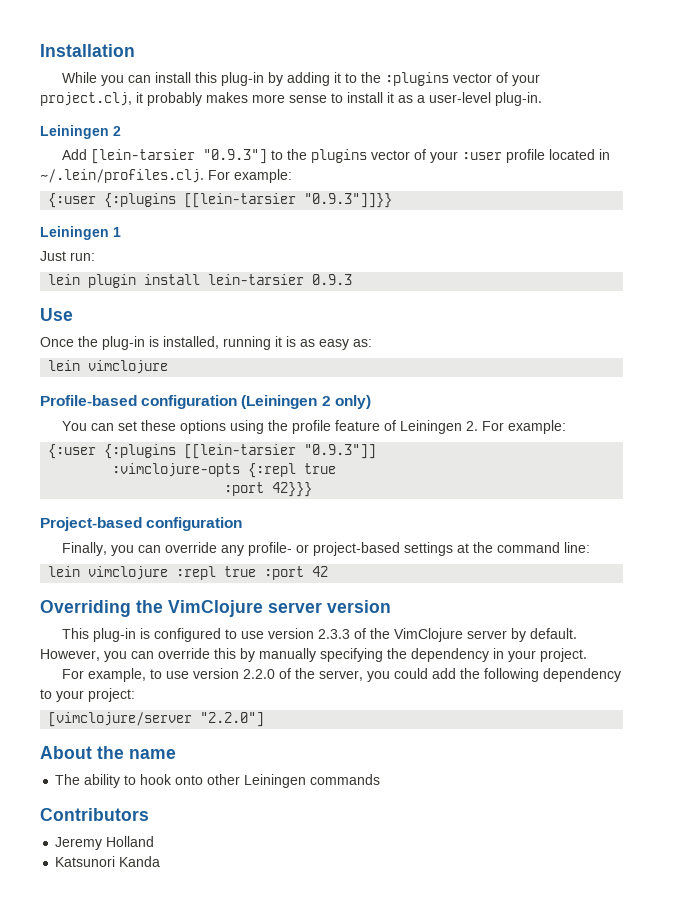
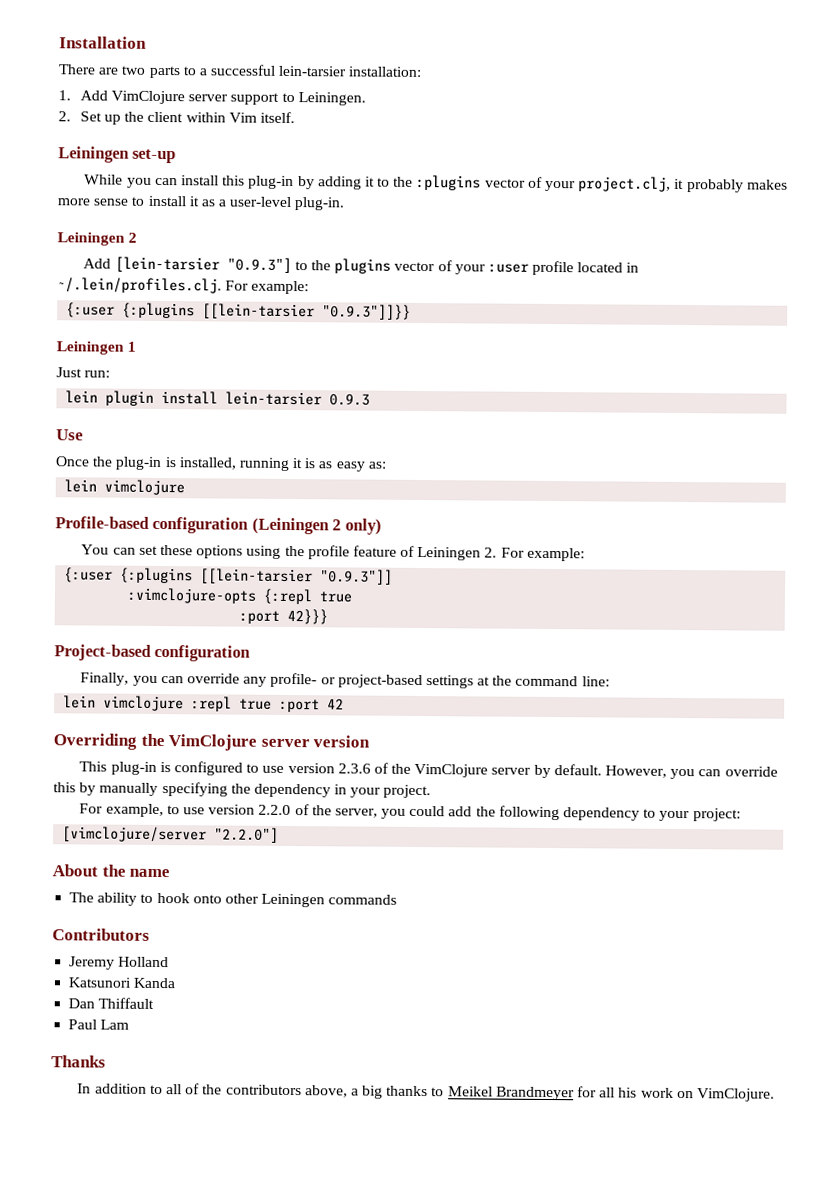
(135, 50) none -> [58,64,423,79] [58,90,366,106] [58,111,295,125] [58,146,177,164] // There are two parts to a successful lein-tarsier installation: // 1. Add VimClojure server support to Leiningen. // 2. Set up the client within Vim itself. // Leiningen set-up
[318,629,351,639] 2.3.3 -> [337,763,371,774] 2.3.6
(161, 861) none -> [68,997,155,1009] [68,1019,130,1030] [51,1055,106,1068] [77,1083,775,1102] // Dan Thiffault // Paul Lam // Thanks // In addition to all of the contributors above, a big thanks to Meikel Brandmeyer for all his work on VimClojure.

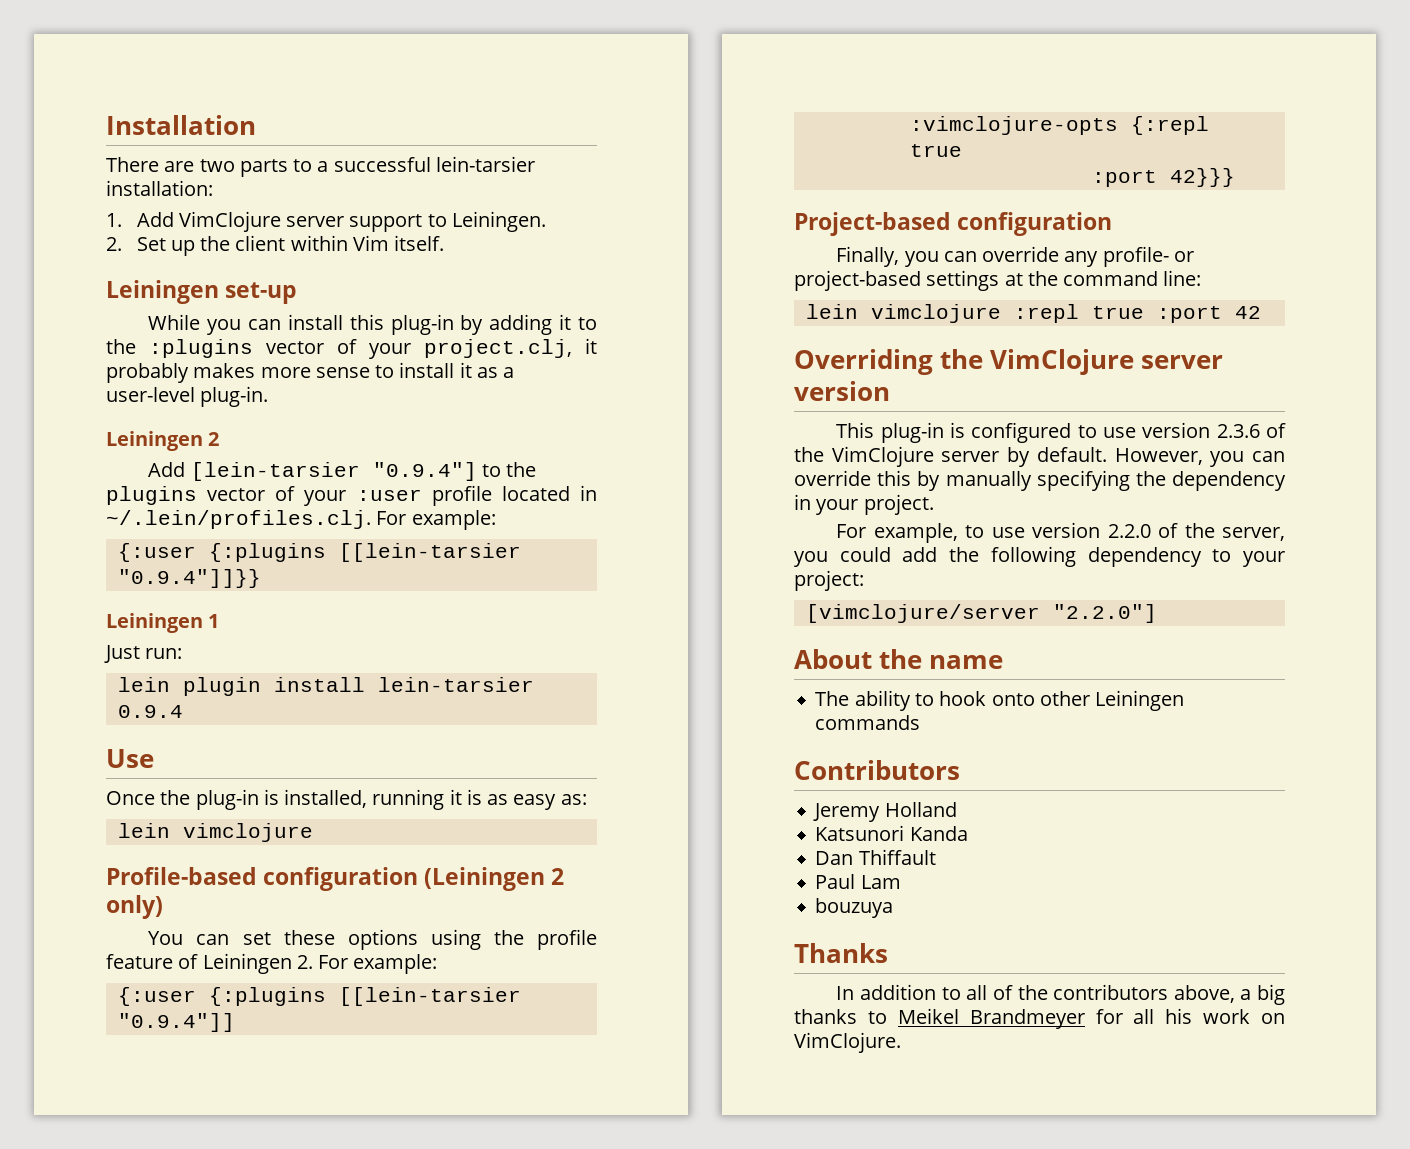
[226,257,292,274] "0.9.3"] -> [372,462,477,481] "0.9.4"]
[322,304,412,320] "0.9.3"]]}} -> [117,569,261,588] "0.9.4"]]}}
[329,393,371,406] 0.9.3 -> [117,705,183,718] 0.9.4
[320,569,394,585] "0.9.3"]] -> [117,1013,235,1032] "0.9.4"]]
(130, 1024) none -> [815,898,894,918] // bouzuya

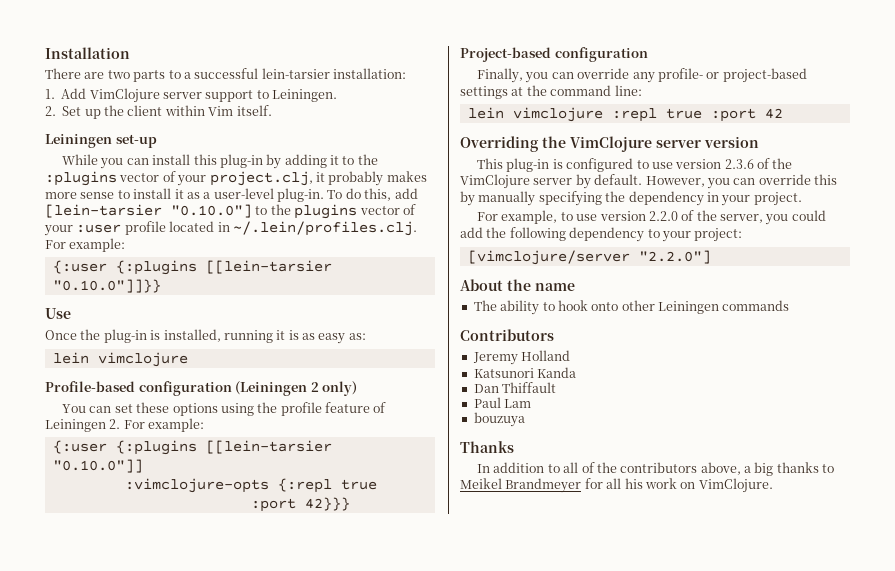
[106,431,220,451] [148,462,477,481] // Leiningen 2 // Add [lein-tarsier "0.9.4"] -> [327,188,418,201] [45,204,252,218] To do this, add [lein-tarsier "0.10.0"]
[117,569,261,588] [106,613,220,633] [104,645,183,663] [117,677,534,696] [117,705,183,718] "0.9.4"]]}} // Leiningen 1 // Just run: // lein plugin install lein-tarsier 0.9.4 -> [52,279,161,293] "0.10.0"]]}}
[117,1013,235,1032] "0.9.4"]] -> [52,459,143,473] "0.10.0"]]

